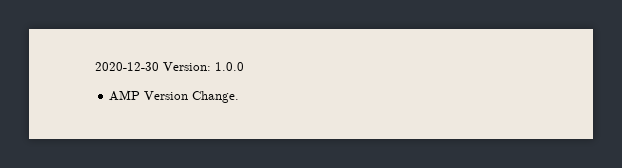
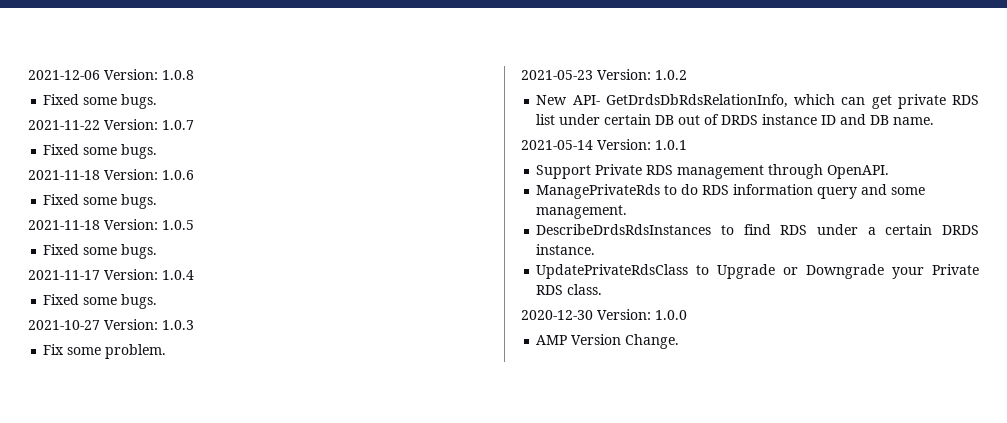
(95, 66) none -> [28,69,194,80] [43,94,158,109] [28,119,194,130] [43,144,158,159] [28,169,194,180] [43,194,158,209] [28,219,194,230] [43,244,158,259] [28,269,194,280] [43,294,158,309] [28,319,194,330] [43,344,167,359] [521,69,687,80] [536,94,980,109] [536,114,935,125] [521,139,687,150] [536,164,890,179] [536,184,926,199] [536,205,628,219] [536,224,979,235] [536,244,596,255] [536,264,979,279] [536,284,603,295] 2021-12-06 Version: 1.0.8 // Fixed some bugs. // 2021-11-22 Version: 1.0.7 // Fixed some bugs. // 2021-11-18 Version: 1.0.6 // Fixed some bugs. // 2021-11-18 Version: 1.0.5 // Fixed some bugs. // 2021-11-17 Version: 1.0.4 // Fixed some bugs. // 2021-10-27 Version: 1.0.3 // Fix some problem. // 2021-05-23 Version: 1.0.2 // New API- GetDrdsDbRdsRelationInfo, which can get private RDS list under certain DB out of DRDS instance ID and DB name. // 2021-05-14 Version: 1.0.1 // Support Private RDS management through OpenAPI. // ManagePrivateRds to do RDS information query and some management. // DescribeDrdsRdsInstances to find RDS under a certain DRDS instance. // UpdatePrivateRdsClass to Upgrade or Downgrade your Private RDS class. //

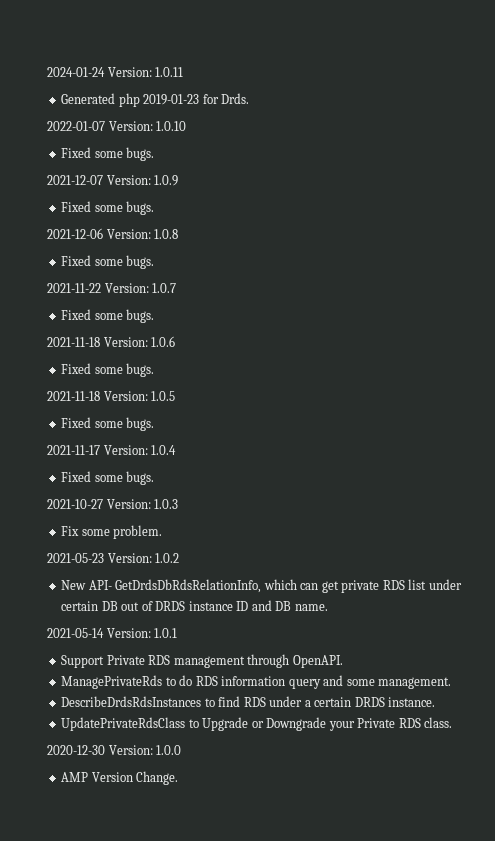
(28, 75) none -> [47,67,184,77] [61,93,250,107] [47,121,187,131] [61,147,155,161] [47,175,179,186] [61,201,155,215] 2024-01-24 Version: 1.0.11 // Generated php 2019-01-23 for Drds. // 2022-01-07 Version: 1.0.10 // Fixed some bugs. // 2021-12-07 Version: 1.0.9 // Fixed some bugs. //

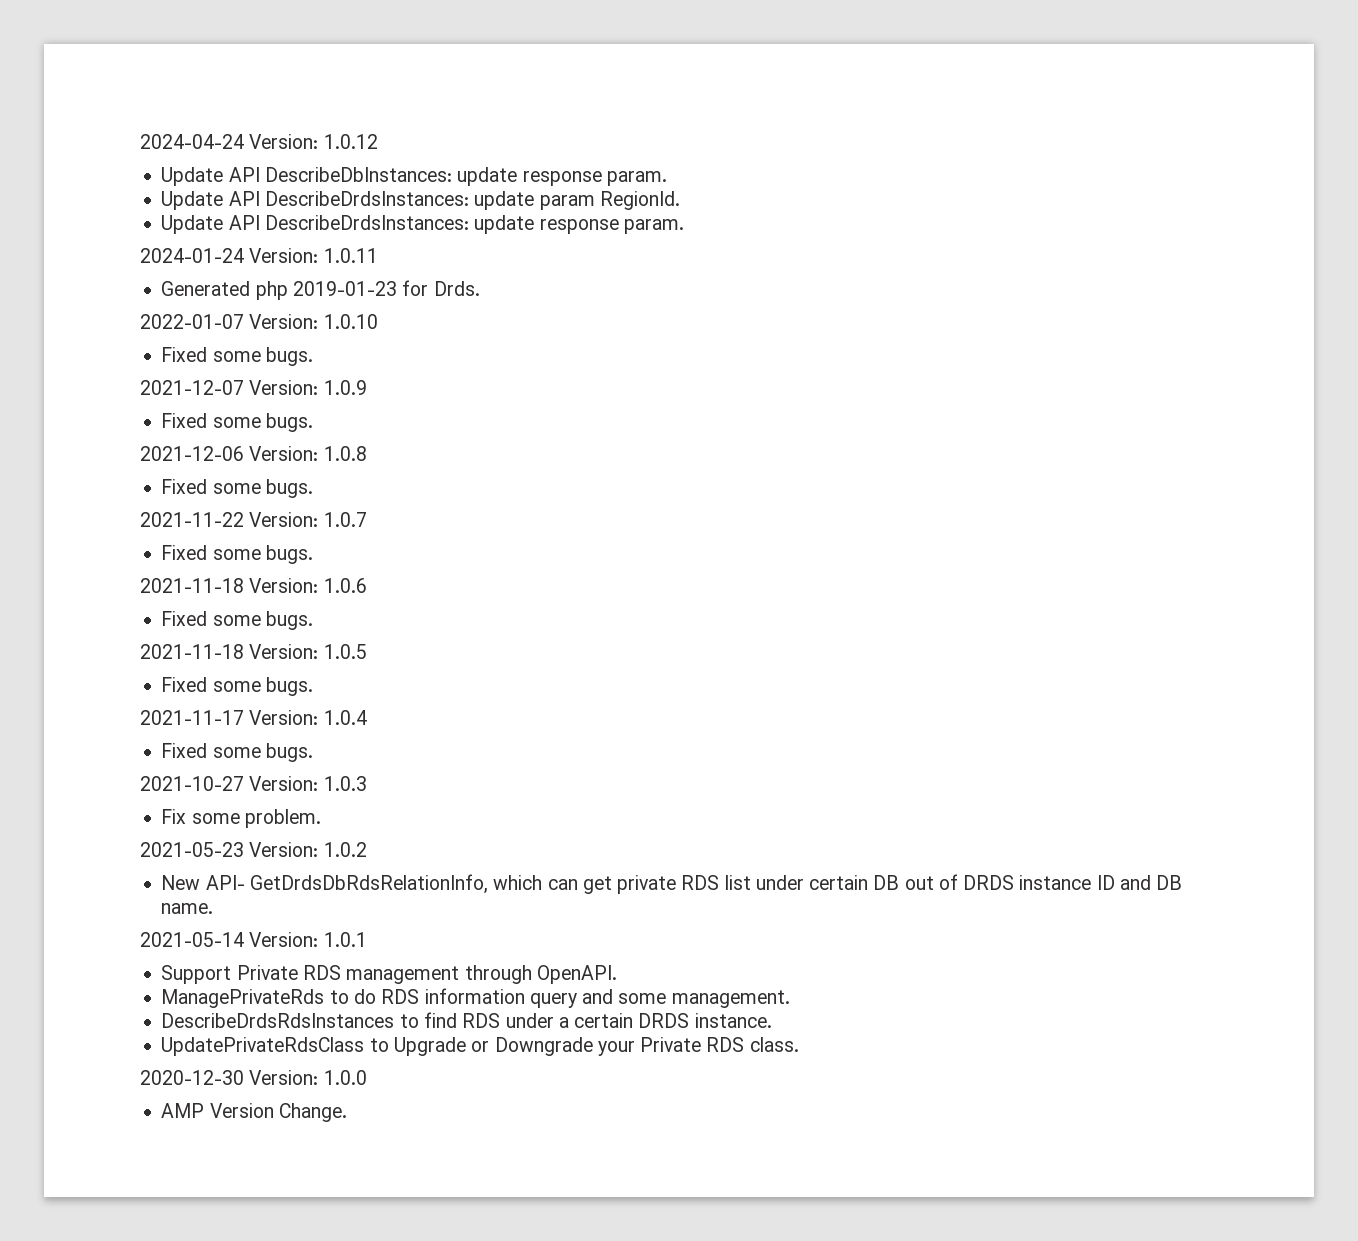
(47, 72) none -> [140,134,378,149] [161,167,667,186] [161,191,680,210] [161,215,684,234] 2024-04-24 Version: 1.0.12 // Update API DescribeDbInstances: update response param. // Update API DescribeDrdsInstances: update param RegionId. // Update API DescribeDrdsInstances: update response param. //

